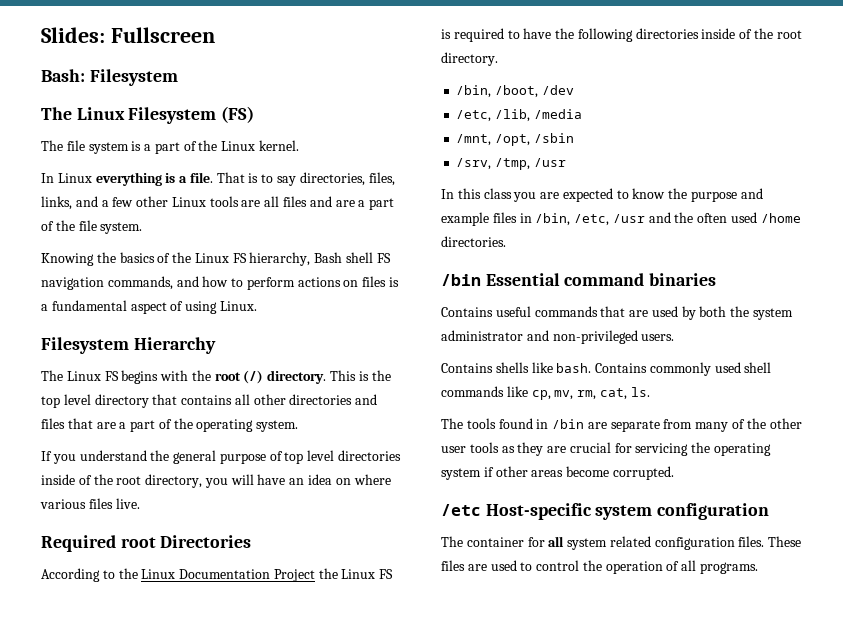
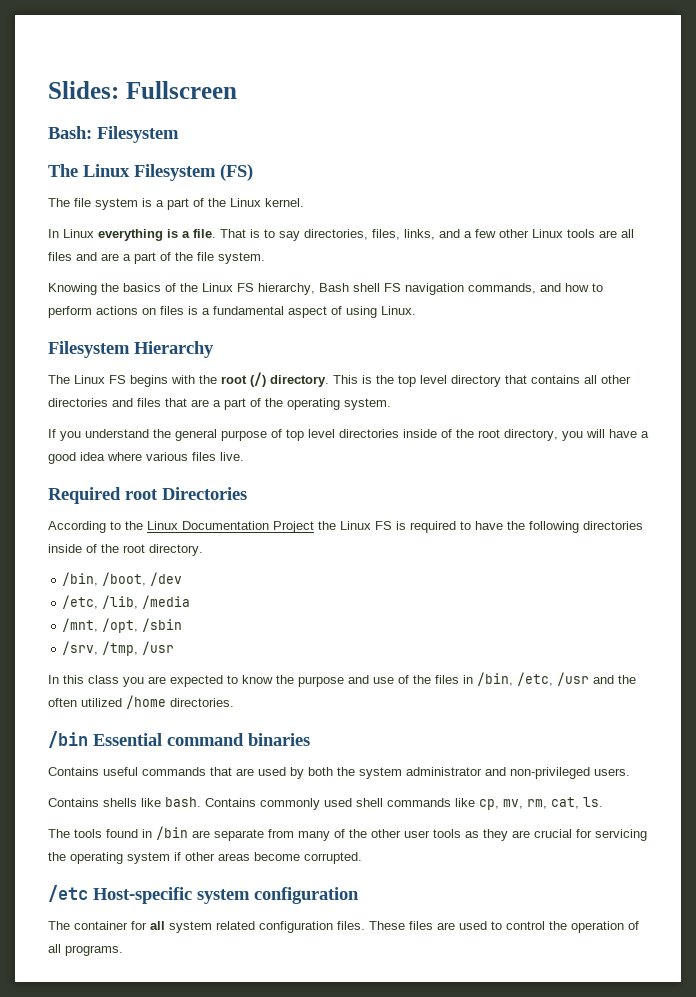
[289,474,351,485] an idea on -> [641,431,649,438] [48,452,105,464] a good idea
[441,212,489,226] example -> [373,675,431,684] use of the
[731,212,758,223] used -> [81,698,122,707] utilized

